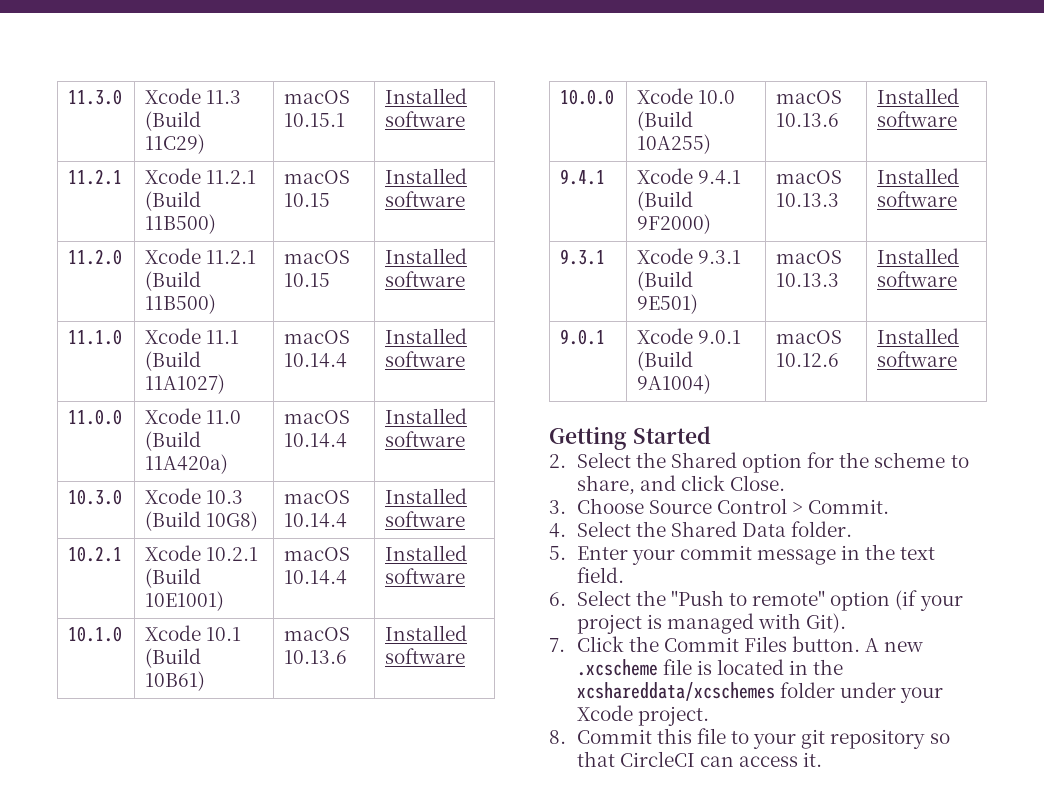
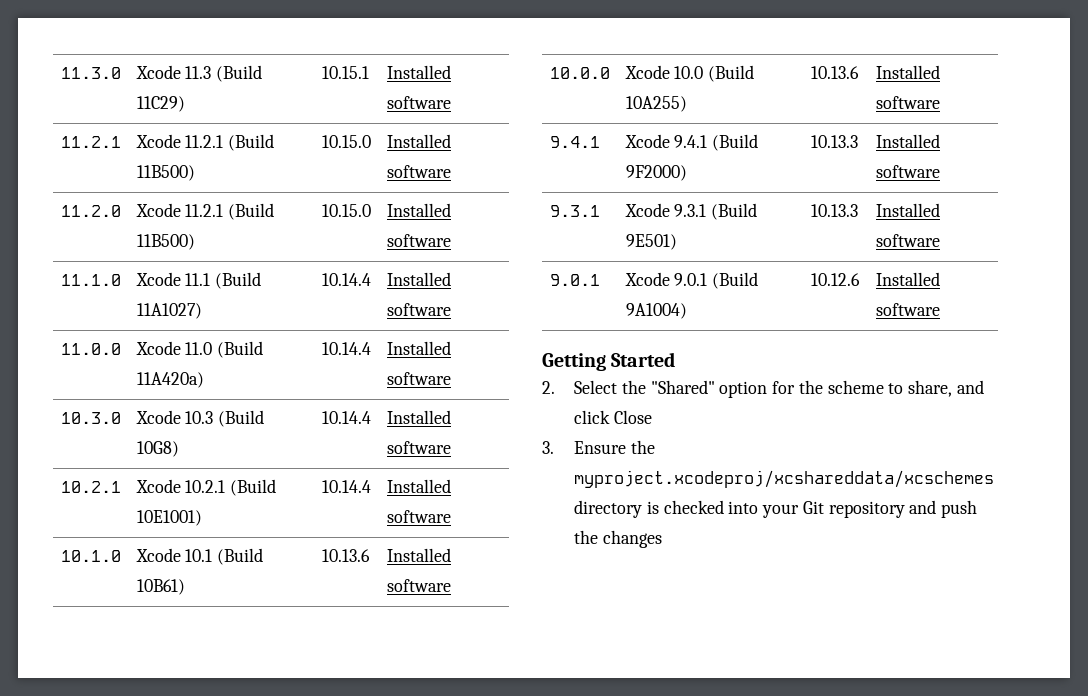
[284,90,351,104] macOS -> (185, 104) none
[284,170,351,184] [284,193,331,207] macOS 10.15 -> [321,135,371,148] 10.15.0
[284,250,351,264] [284,273,331,287] macOS 10.15 -> [321,204,371,217] 10.15.0
[284,330,351,344] macOS -> (202, 311) none
[284,410,351,424] macOS -> (204, 380) none
[284,490,351,504] macOS -> (179, 449) none
[284,547,351,561] macOS -> (202, 518) none
[284,627,351,641] macOS -> (185, 587) none
[776,90,843,104] macOS -> (687, 104) none
[776,170,843,184] macOS -> (687, 173) none
[776,250,843,264] macOS -> (677, 242) none
[776,330,843,344] macOS -> (687, 311) none
[670,452,737,468] Shared -> [650,380,715,394] "Shared"
[729,475,785,491] Close. -> [613,410,652,424] Close
[576,498,890,514] [549,521,853,538] [549,544,936,565] [576,567,624,583] [549,590,963,611] [576,613,847,634] [549,636,924,652] [576,659,844,676] [576,682,943,703] [576,705,709,726] [549,728,950,749] [576,751,823,767] Choose Source Control > Commit. // 4. Select the Shared Data folder. // 5. Enter your commit message in the text field. // 6. Select the "Push to remote" option (if your project is managed with Git). // 7. Click the Commit Files button. A new .xcscheme file is located in the xcshareddata/xcschemes folder under your Xcode project. // 8. Commit this file to your git repository so that CircleCI can access it. -> [574,440,655,454] [574,470,995,488] [574,500,978,518] [574,530,662,548] Ensure the myproject.xcodeproj/xcshareddata/xcschemes directory is checked into your Git repository and push the changes

